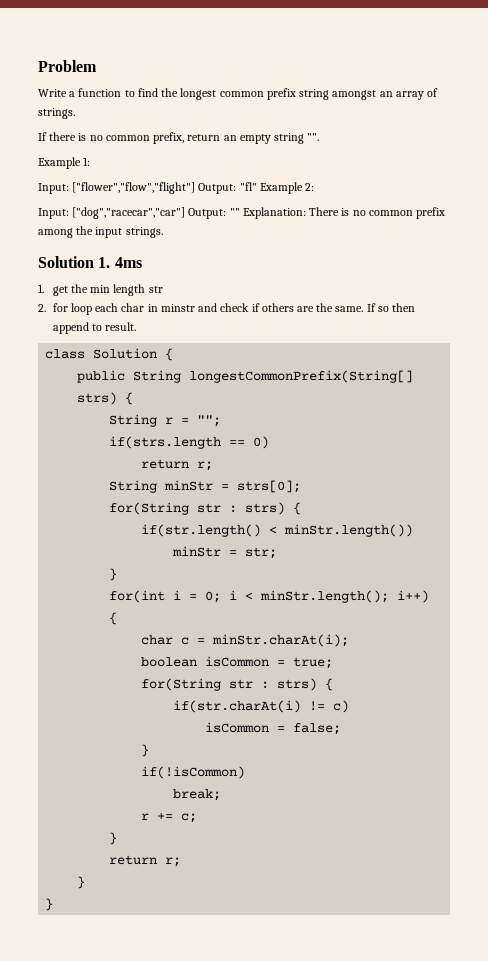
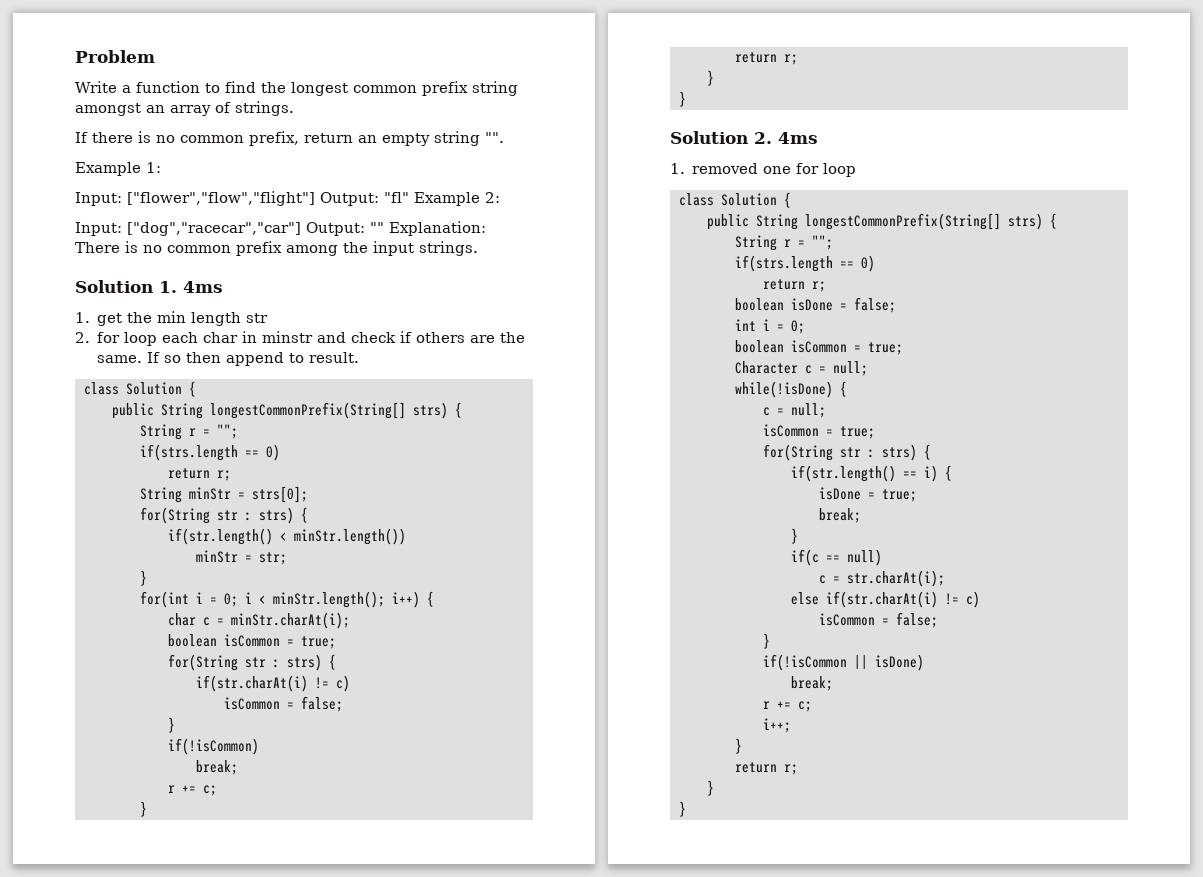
(54, 904) none -> [670,131,818,144] [670,163,857,177] [678,192,791,208] [706,213,1057,230] [734,235,833,251] [734,255,875,272] [762,279,826,292] [734,297,896,313] [734,319,805,334] [734,340,903,355] [734,361,868,376] [734,381,847,398] [762,403,826,418] [762,424,875,439] [762,444,931,461] [790,465,952,482] [818,487,917,502] [818,508,861,523] [790,528,798,544] [790,549,882,566] [818,570,945,587] [790,591,980,608] [818,612,938,628] [762,633,770,649] [762,654,924,671] [790,676,833,691] [762,701,812,712] [762,718,791,733] [734,738,742,754] [734,762,798,775] [706,780,714,796] [678,801,686,817] // Solution 2. 4ms // 1. removed one for loop // class Solution { // public String longestCommonPrefix(String[] strs) { // String r = ""; // if(strs.length == 0) // return r; // boolean isDone = false; // int i = 0; // boolean isCommon = true; // Character c = null; // while(!isDone) { // c = null; // isCommon = true; // for(String str : strs) { // if(str.length() == i) { // isDone = true; // break; // } // if(c == null) // c = str.charAt(i); // else if(str.charAt(i) != c) // isCommon = false; // } // if(!isCommon || isDone) // break; // r += c; // i++; // } // return r; // } // }

